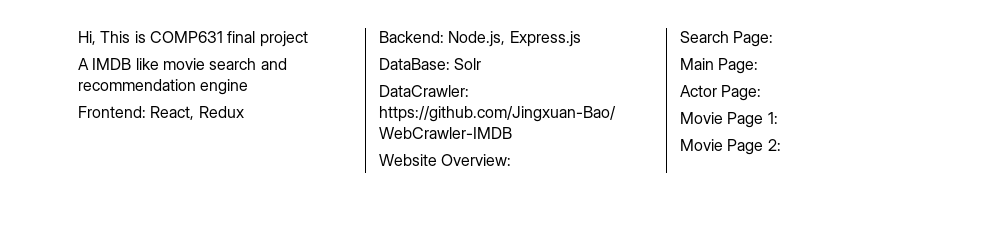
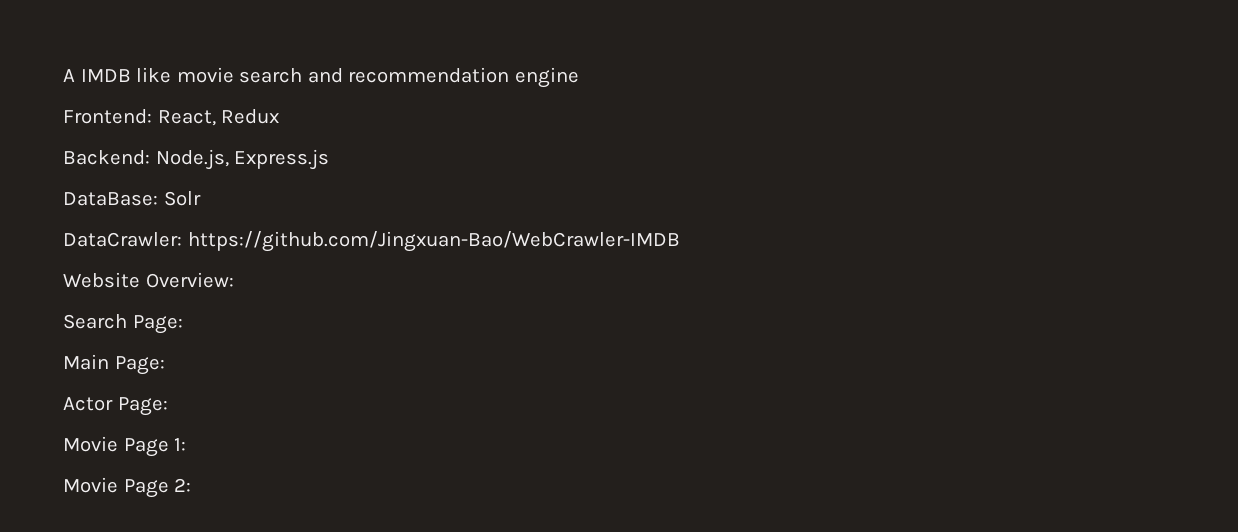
[78,31,308,47] Hi, This is COMP631 final project // -> (63, 75) none

